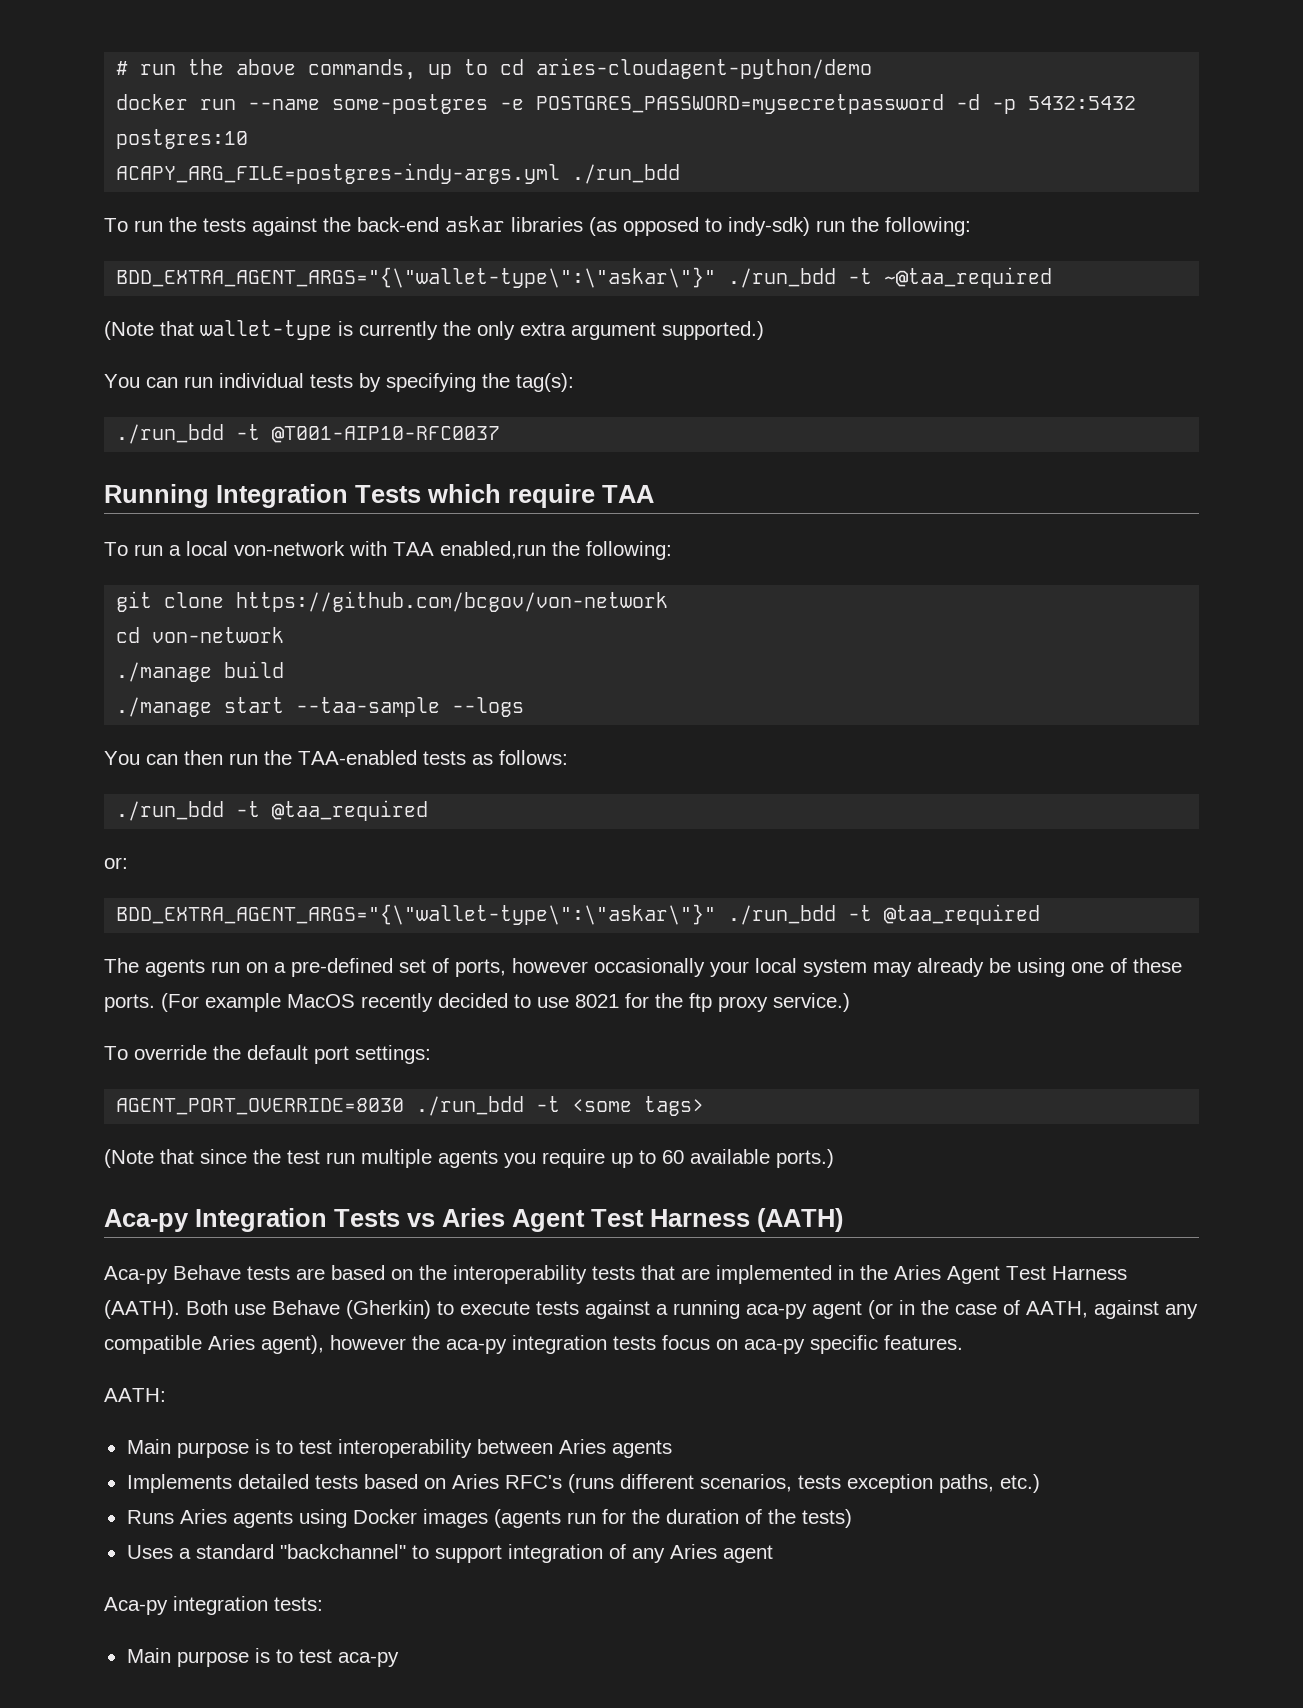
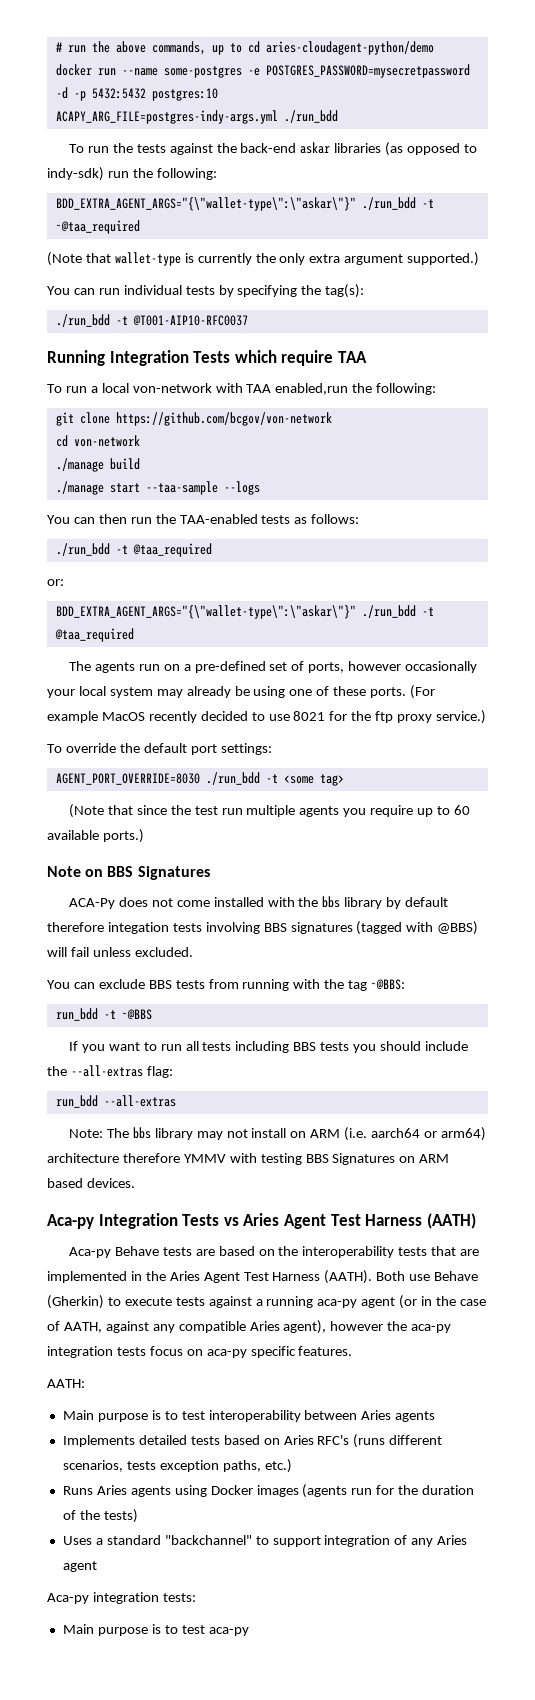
[644,1096,705,1116] tags> -> [319,774,344,786] tag>
(834, 1158) none -> [47,866,210,880] [68,896,449,909] [47,921,479,935] [47,947,193,957] [47,979,406,991] [55,1008,152,1021] [68,1041,468,1053] [47,1065,173,1078] [55,1095,176,1108] [68,1127,486,1141] [47,1153,450,1165] [47,1178,135,1188] // Note on BBS Signatures // ACA-Py does not come installed with the bbs library by default therefore integation tests involving BBS signatures (tagged with @BBS) will fail unless excluded. // You can exclude BBS tests from running with the tag ~@BBS: // run_bdd -t ~@BBS // If you want to run all tests including BBS tests you should include the --all-extras flag: // run_bdd --all-extras // Note: The bbs library may not install on ARM (i.e. aarch64 or arm64) architecture therefore YMMV with testing BBS Signatures on ARM based devices.

